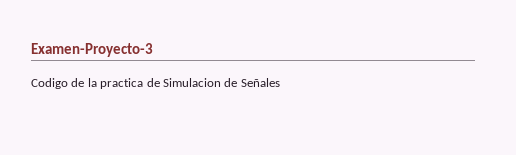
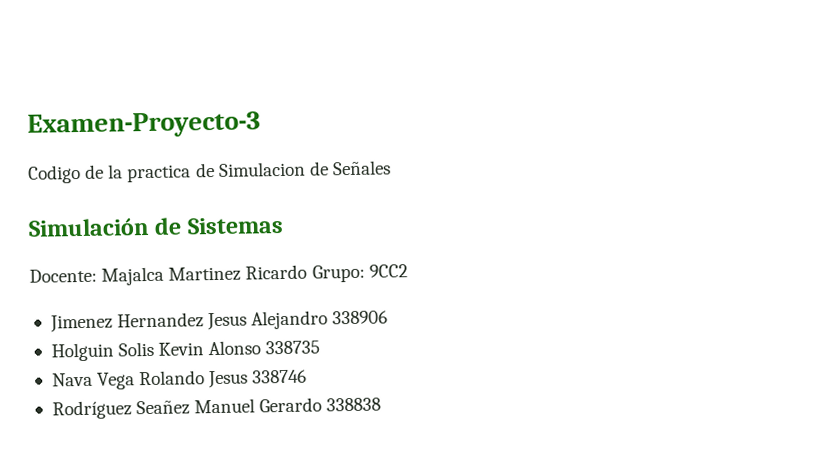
(280, 82) none -> [28,216,284,237] [29,264,408,286] [49,310,389,333] [50,340,321,362] [51,369,308,390] [51,397,382,420] // Simulación de Sistemas // Docente: Majalca Martinez Ricardo Grupo: 9CC2 // Jimenez Hernandez Jesus Alejandro 338906 // Holguin Solis Kevin Alonso 338735 // Nava Vega Rolando Jesus 338746 // Rodríguez Seañez Manuel Gerardo 338838

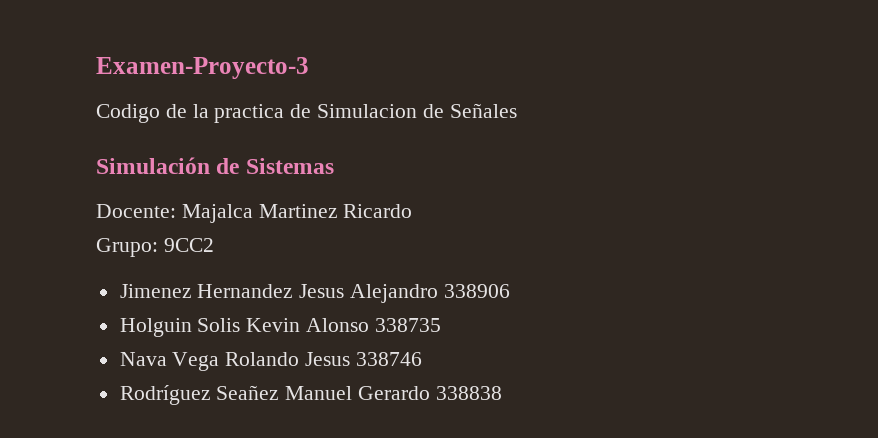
(308, 272) none -> (413, 211) //

